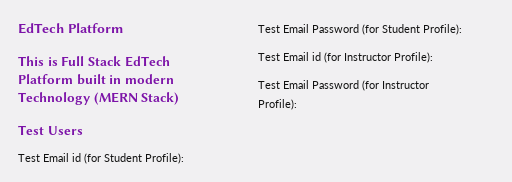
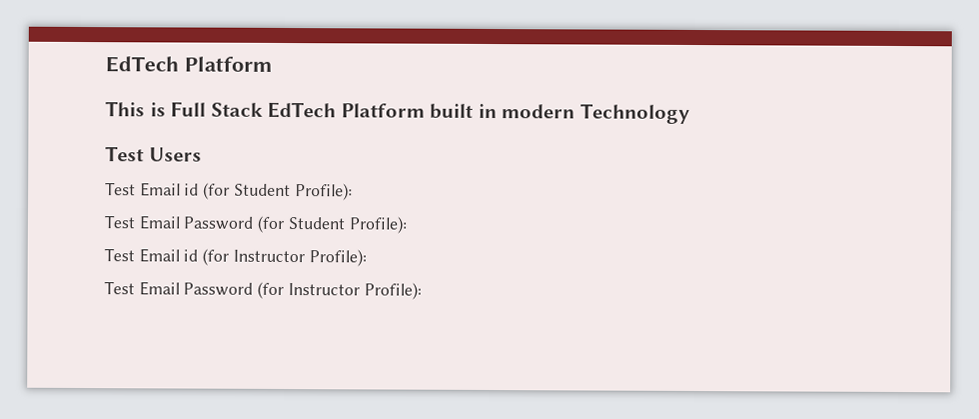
[93,92,180,105] (MERN Stack) -> (690, 113) none

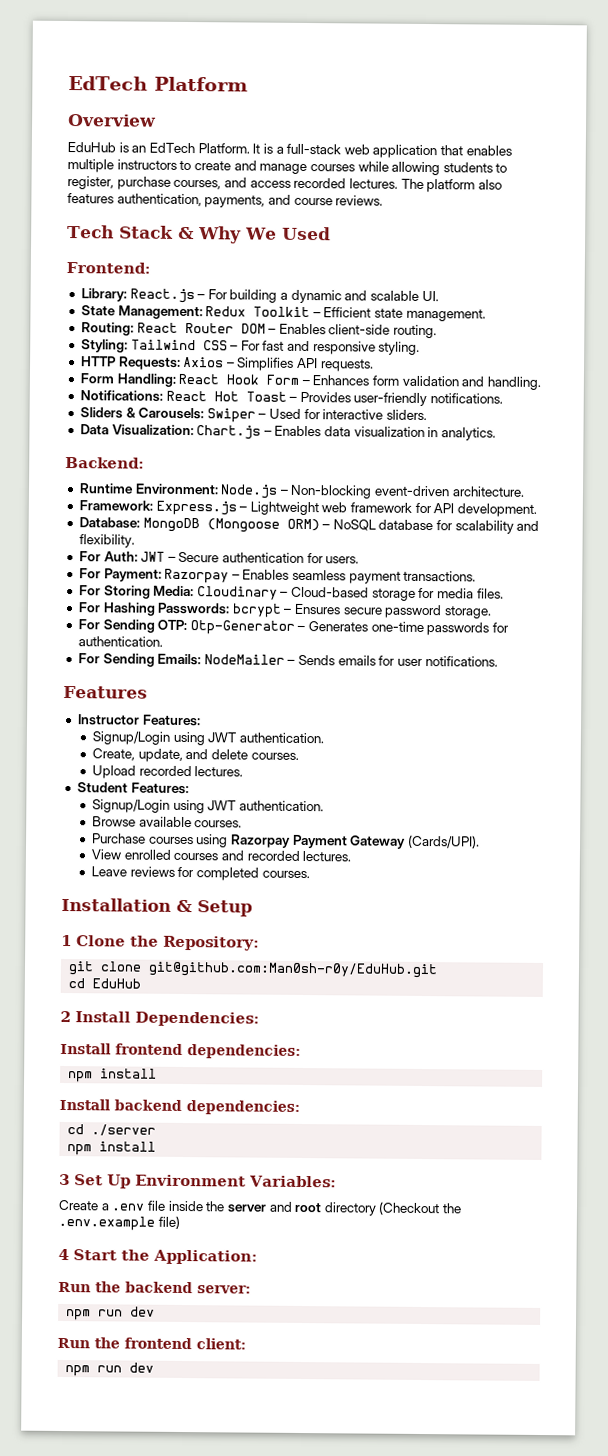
[105,101,690,124] [105,146,202,162] [105,182,353,201] [104,215,407,234] [104,248,367,267] [104,281,422,300] This is Full Stack EdTech Platform built in modern Technology // Test Users // Test Email id (for Student Profile): // Test Email Password (for Student Profile): // Test Email id (for Instructor Profile): // Test Email Password (for Instructor Profile): -> [68,114,156,127] [67,142,512,159] [67,159,508,176] [67,176,502,193] [67,192,384,208] [67,224,331,244] [66,261,151,274] [80,288,439,304] [80,305,486,322] [80,322,438,339] [80,339,421,355] [80,356,374,372] [79,373,542,390] [79,390,504,407] [79,407,428,423] [79,424,497,441] [65,456,145,469] [78,483,525,499] [78,500,538,517] [78,517,540,534] [78,534,135,548] [78,551,360,564] [78,568,477,584] [78,585,504,601] [77,602,493,619] [77,619,510,636] [77,636,163,647] [77,653,498,667] [63,685,148,699] [77,714,201,727] [92,731,324,746] [92,748,299,762] [92,765,244,779] [76,782,189,795] [92,799,324,814] [92,816,243,828] [92,833,480,849] [91,849,352,862] [91,866,310,881] [61,897,253,917] [61,934,260,951] [68,961,439,979] [68,978,142,989] [60,1010,260,1027] [60,1042,301,1059] [68,1068,158,1083] [59,1098,300,1115] [67,1124,157,1136] [67,1141,157,1156] [59,1173,337,1189] [58,1199,463,1216] [58,1215,180,1231] [58,1248,258,1265] [58,1281,251,1294] [66,1306,156,1321] [57,1337,246,1350] [65,1362,155,1377] Overview // EduHub is an EdTech Platform. It is a full-stack web application that enables multiple instructors to create and manage courses while allowing students to register, purchase courses, and access recorded lectures. The platform also features authentication, payments, and course reviews. // Tech Stack & Why We Used // Frontend: // Library: React.js – For building a dynamic and scalable UI. // State Management: Redux Toolkit – Efficient state management. // Routing: React Router DOM – Enables client-side routing. // Styling: Tailwind CSS – For fast and responsive styling. // HTTP Requests: Axios – Simplifies API requests. // Form Handling: React Hook Form – Enhances form validation and handling. // Notifications: React Hot Toast – Provides user-friendly notifications. // Sliders & Carousels: Swiper – Used for interactive sliders. // Data Visualization: Chart.js – Enables data visualization in analytics. // Backend: // Runtime Environment: Node.js – Non-blocking event-driven architecture. // Framework: Express.js – Lightweight web framework for API development. // Database: MongoDB (Mongoose ORM) – NoSQL database for scalability and flexibility. // For Auth: JWT – Secure authentication for users. // For Payment: Razorpay – Enables seamless payment transactions. // For Storing Media: Cloudinary – Cloud-based storage for media files. // For Hashing Passwords: bcrypt – Ensures secure password storage. // For Sending OTP: Otp-Generator – Generates one-time passwords for authentication. // For Sending Emails: NodeMailer – Sends emails for user notifications. // Features // Instructor Features: // Signup/Login using JWT authentication. // Create, update, and delete courses. // Upload recorded lectures. // Student Features: // Signup/Login using JWT authentication. // Browse available courses. // Purchase courses using Razorpay Payment Gateway (Cards/UPI). // View enrolled courses and recorded lectures. // Leave reviews for completed courses. // Installation & Setup // 1 Clone the Repository: // git clone git@github.com:Man0sh-r0y/EduHub.git // cd EduHub // 2 Install Dependencies: // Install frontend dependencies: // npm install // Install backend dependencies: // cd ./server // npm install // 3 Set Up Environment Variables: // Create a .env file inside the server and root directory (Checkout the .env.example file) // 4 Start the Application: // Run the backend server: // npm run dev // Run the frontend client: // npm run dev

